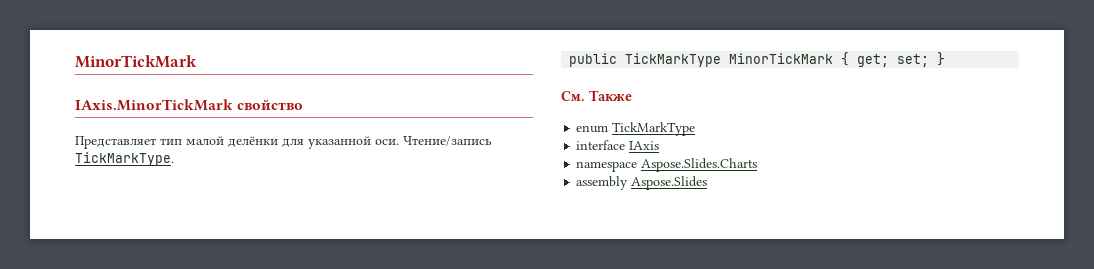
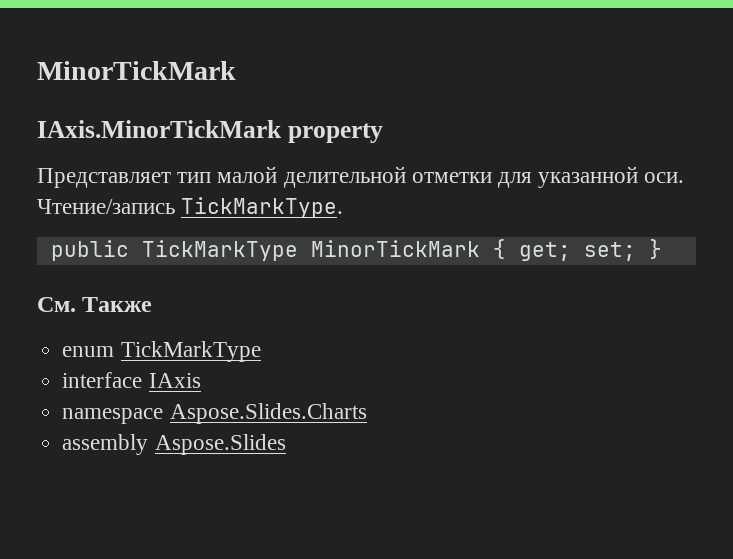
[237,99,304,110] свойство -> [287,123,383,143] property
[228,136,278,147] делёнки -> [283,166,492,188] делительной отметки

